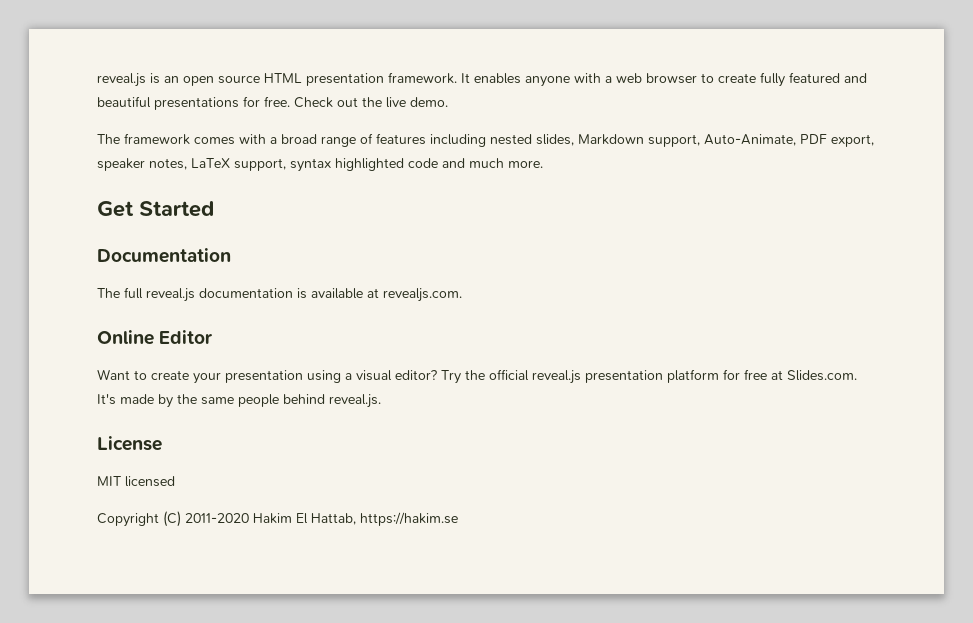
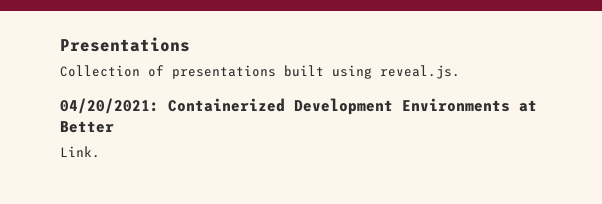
[97,72,867,87] [97,96,448,110] [97,133,874,147] [97,158,543,172] [97,201,214,217] [97,248,231,263] [97,287,462,302] [97,330,213,345] [97,369,857,384] [97,394,381,408] [97,436,162,451] [97,476,175,487] [97,511,458,527] reveal.js is an open source HTML presentation framework. It enables anyone with a web browser to create fully featured and beautiful presentations for free. Check out the live demo. // The framework comes with a broad range of features including nested slides, Markdown support, Auto-Animate, PDF export, speaker notes, LaTeX support, syntax highlighted code and much more. // Get Started // Documentation // The full reveal.js documentation is available at revealjs.com. // Online Editor // Want to create your presentation using a visual editor? Try the official reveal.js presentation platform for free at Slides.com. It's made by the same people behind reveal.js. // License // MIT licensed // Copyright (C) 2011-2020 Hakim El Hattab, https://hakim.se -> [60,37,190,52] [60,65,460,79] [60,98,537,115] [60,121,114,133] [60,146,100,158] Presentations // Collection of presentations built using reveal.js. // 04/20/2021: Containerized Development Environments at Better // Link.

